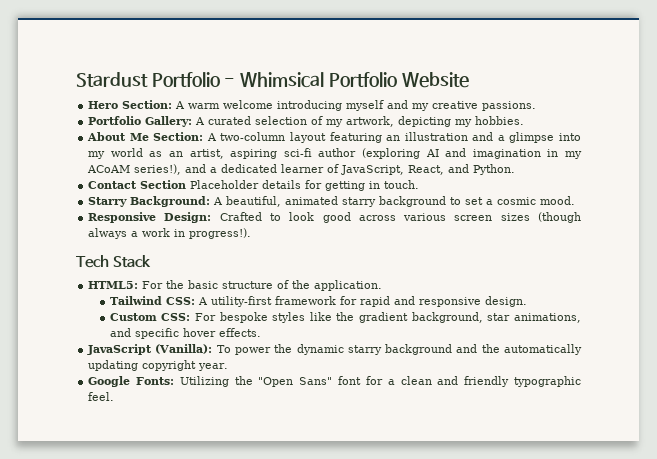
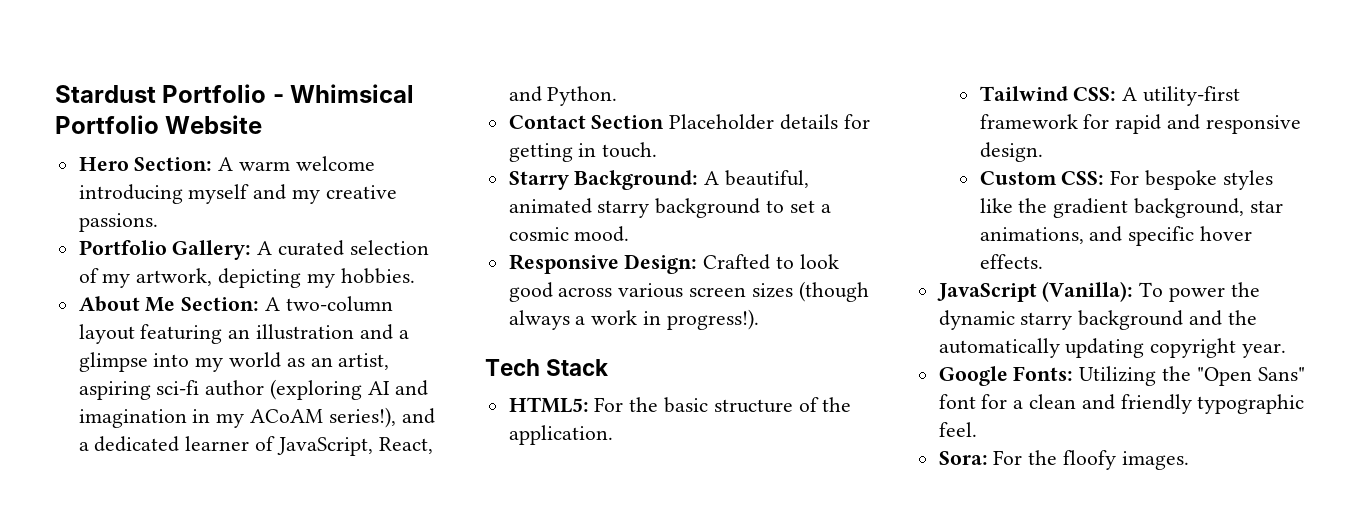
(115, 396) none -> [938,450,1189,470] // Sora: For the floofy images.

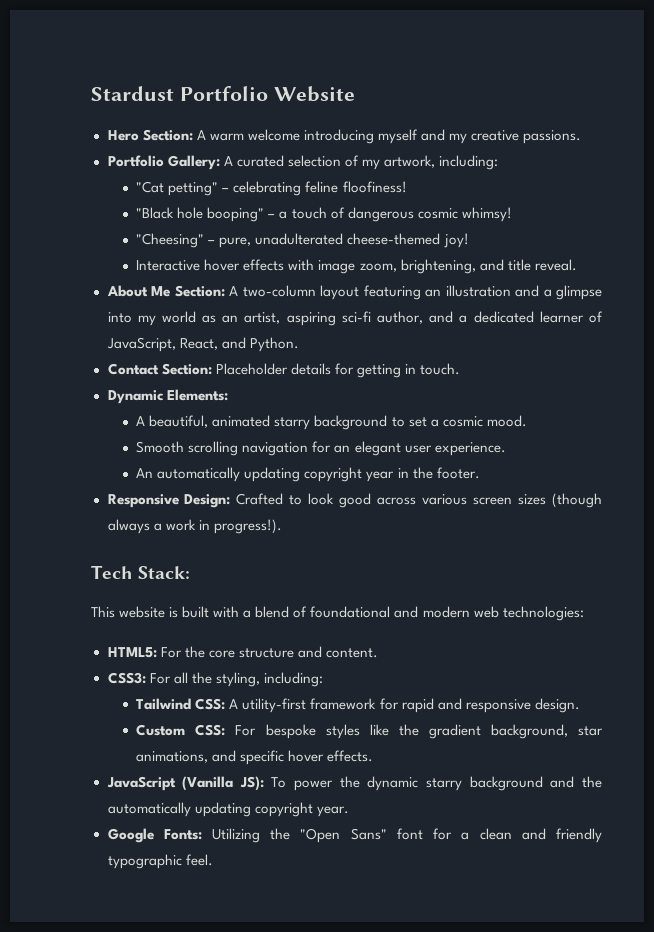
[272,84,415,103] [55,115,159,134] - Whimsical Portfolio -> (268, 93) none
[218,268,415,288] depicting my hobbies. -> [438,155,498,170] [136,181,407,196] [136,207,512,222] [136,233,469,248] [136,259,577,274] including: // "Cat petting" – celebrating feline floofiness! // "Black hole booping" – a touch of dangerous cosmic whimsy! // "Cheesing" – pure, unadulterated cheese-themed joy! // Interactive hover effects with image zoom, brightening, and title reveal.
[205,379,428,400] [78,407,396,428] author (exploring AI and imagination in my ACoAM series!), -> [377,311,424,324] author,
[591,115,665,129] Section -> [161,363,212,375] Section:
[508,170,699,190] Starry Background: -> [107,389,228,404] Dynamic Elements: //
(630, 234) none -> [136,441,506,456] [136,467,480,482] // Smooth scrolling navigation for an elegant user experience. // An automatically updating copyright year in the footer.
[546,359,609,376] [508,397,852,413] [508,425,613,445] Stack // HTML5: For the basic structure of the application. -> [138,566,191,579] [91,606,584,621] [107,646,378,658] [107,672,323,687] Stack: // This website is built with a blend of foundational and modern web technologies: // HTML5: For the core structure and content. // CSS3: For all the styling, including:
[1042,281,1134,302] (Vanilla): -> [182,776,264,791] (Vanilla JS):
[938,450,1189,470] // Sora: For the floofy images. -> (213, 860) none

